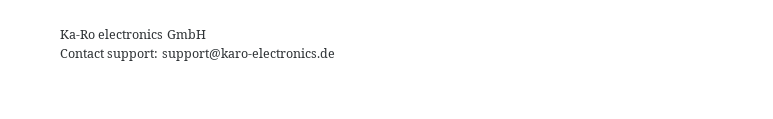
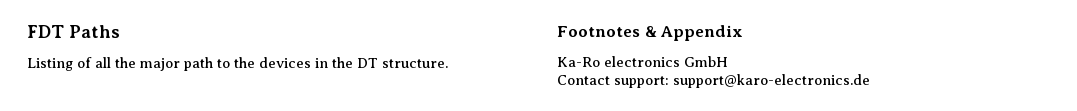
(60, 34) none -> [27,25,120,38] [27,57,448,71] [557,25,744,41] FDT Paths // Listing of all the major path to the devices in the DT structure. // Footnotes & Appendix //

